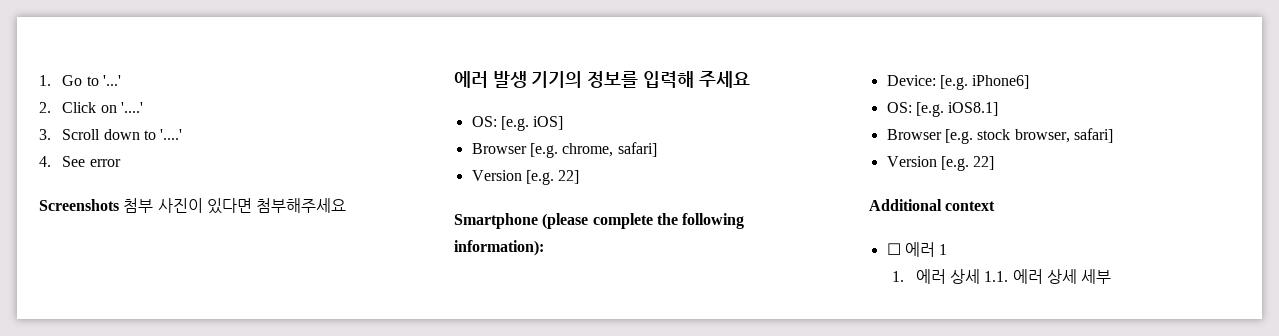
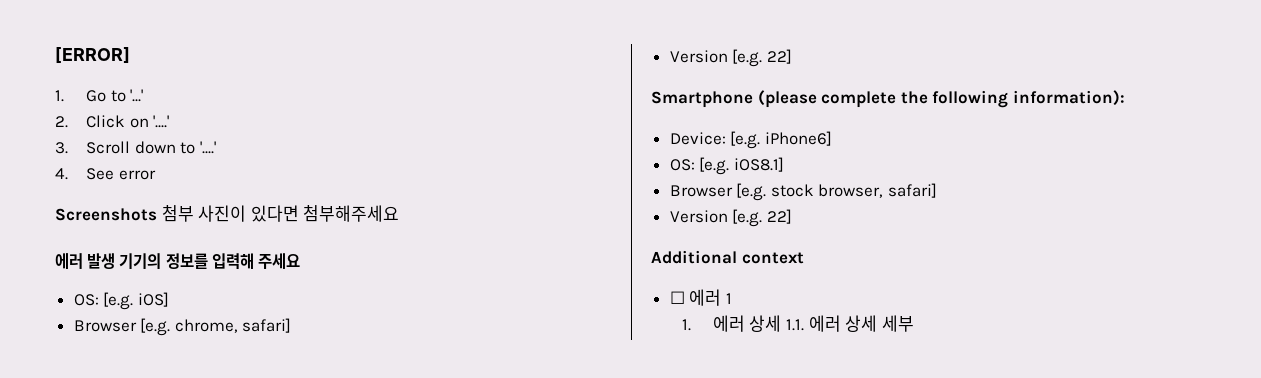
(39, 80) none -> [55,47,130,64] [ERROR] //

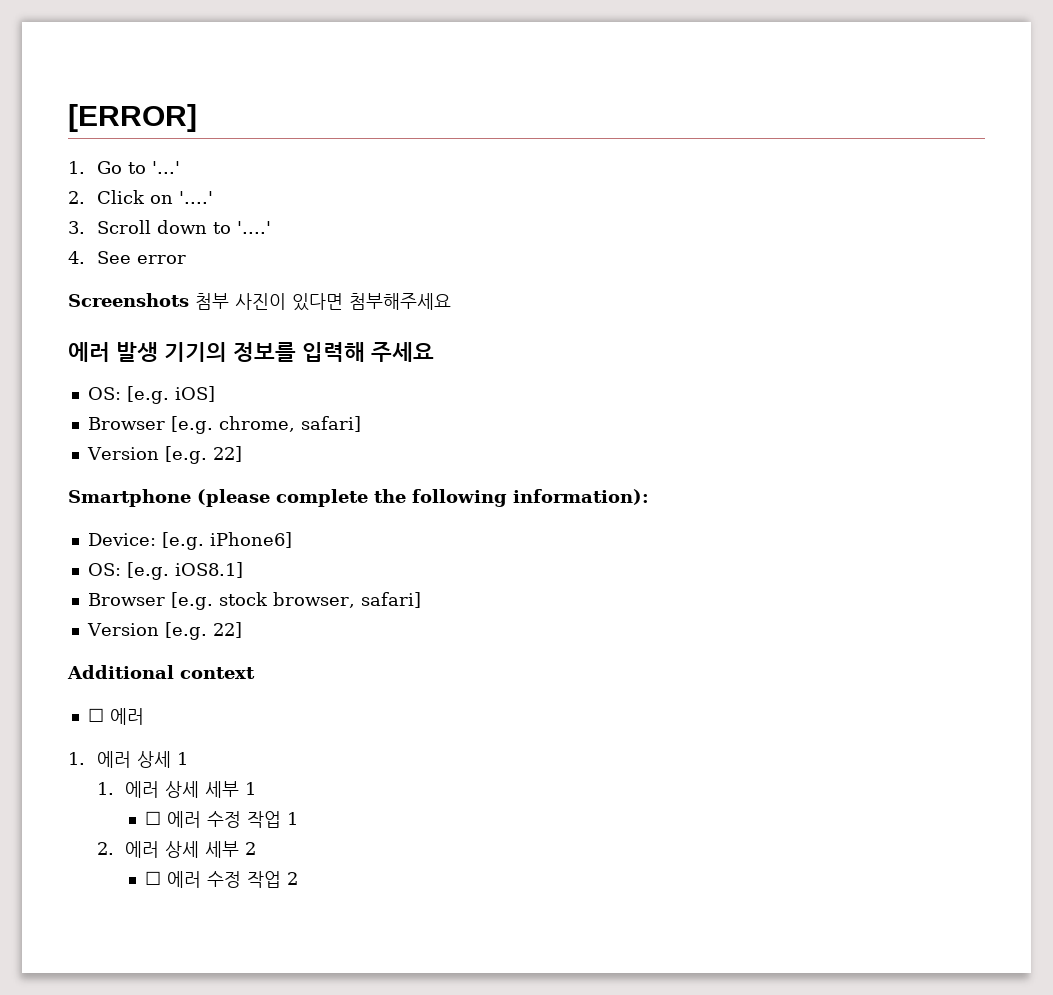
(722, 297) none -> [68,751,171,768] // 1. 에러 상세
[786,315,914,332] 1.1. 에러 상세 세부 -> [205,781,257,798] [144,811,298,828] [96,841,257,858] [144,871,298,888] 세부 1 // ☐ 에러 수정 작업 1 // 2. 에러 상세 세부 2 // ☐ 에러 수정 작업 2

